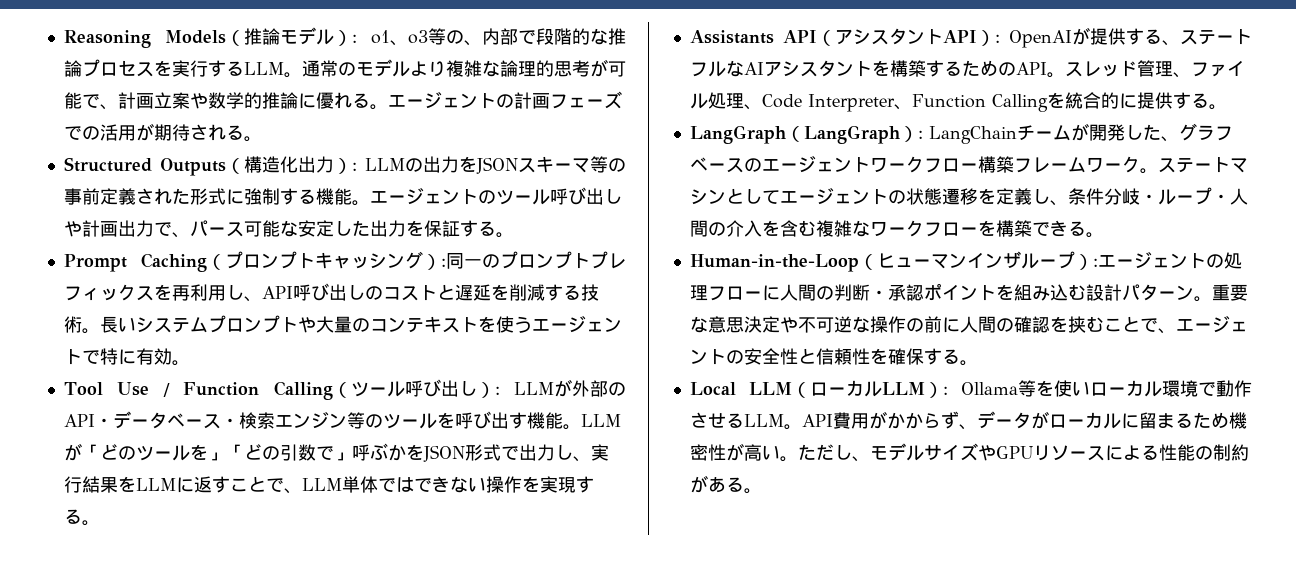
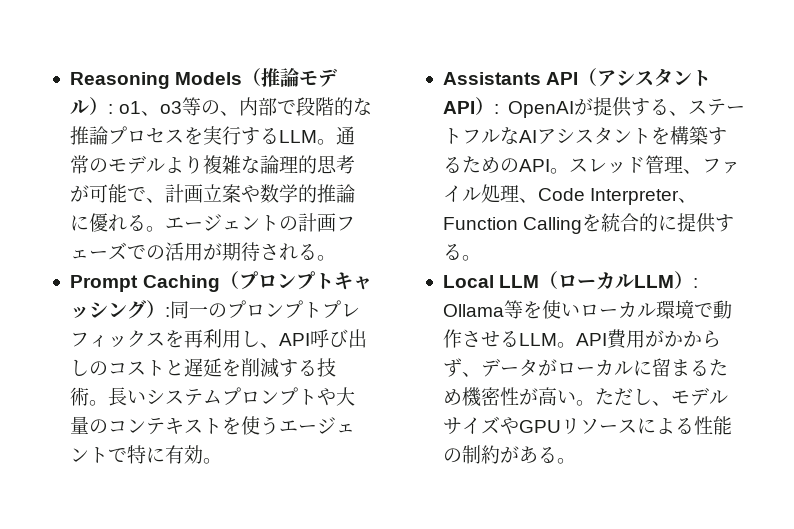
[63,156,626,176] [63,187,622,206] [63,220,514,238] // Structured Outputs（構造化出力）: LLMの出力をJSONスキーマ等の事前定義された形式に強制する機能。エージェントのツール呼び出しや計画出力で、パース可能な安定した出力を保証する。 -> (336, 258) none
[63,379,626,400] [63,411,621,430] [63,443,609,462] [63,476,594,494] [63,509,100,526] // Tool Use / Function Calling（ツール呼び出し）: LLMが外部のAPI・データベース・検索エンジン等のツールを呼び出す機能。LLMが「どのツールを」「どの引数で」呼ぶかをJSON形式で出力し、実行結果をLLMに返すことで、LLM単体ではできない操作を実現する。 -> (222, 461) none
[689,123,1233,144] [689,156,1248,174] [689,187,1248,206] [689,220,1104,238] [689,251,1242,272] [689,283,1248,302] [689,316,1248,334] [689,348,978,366] // LangGraph（LangGraph）: LangChainチームが開発した、グラフベースのエージェントワークフロー構築フレームワーク。ステートマシンとしてエージェントの状態遷移を定義し、条件分岐・ループ・人間の介入を含む複雑なワークフローを構築できる。 // Human-in-the-Loop（ヒューマンインザループ）:エージェントの処理フローに人間の判断・承認ポイントを組み込む設計パターン。重要な意思決定や不可逆な操作の前に人間の確認を挟むことで、エージェントの安全性と信頼性を確保する。 -> (481, 258) none

